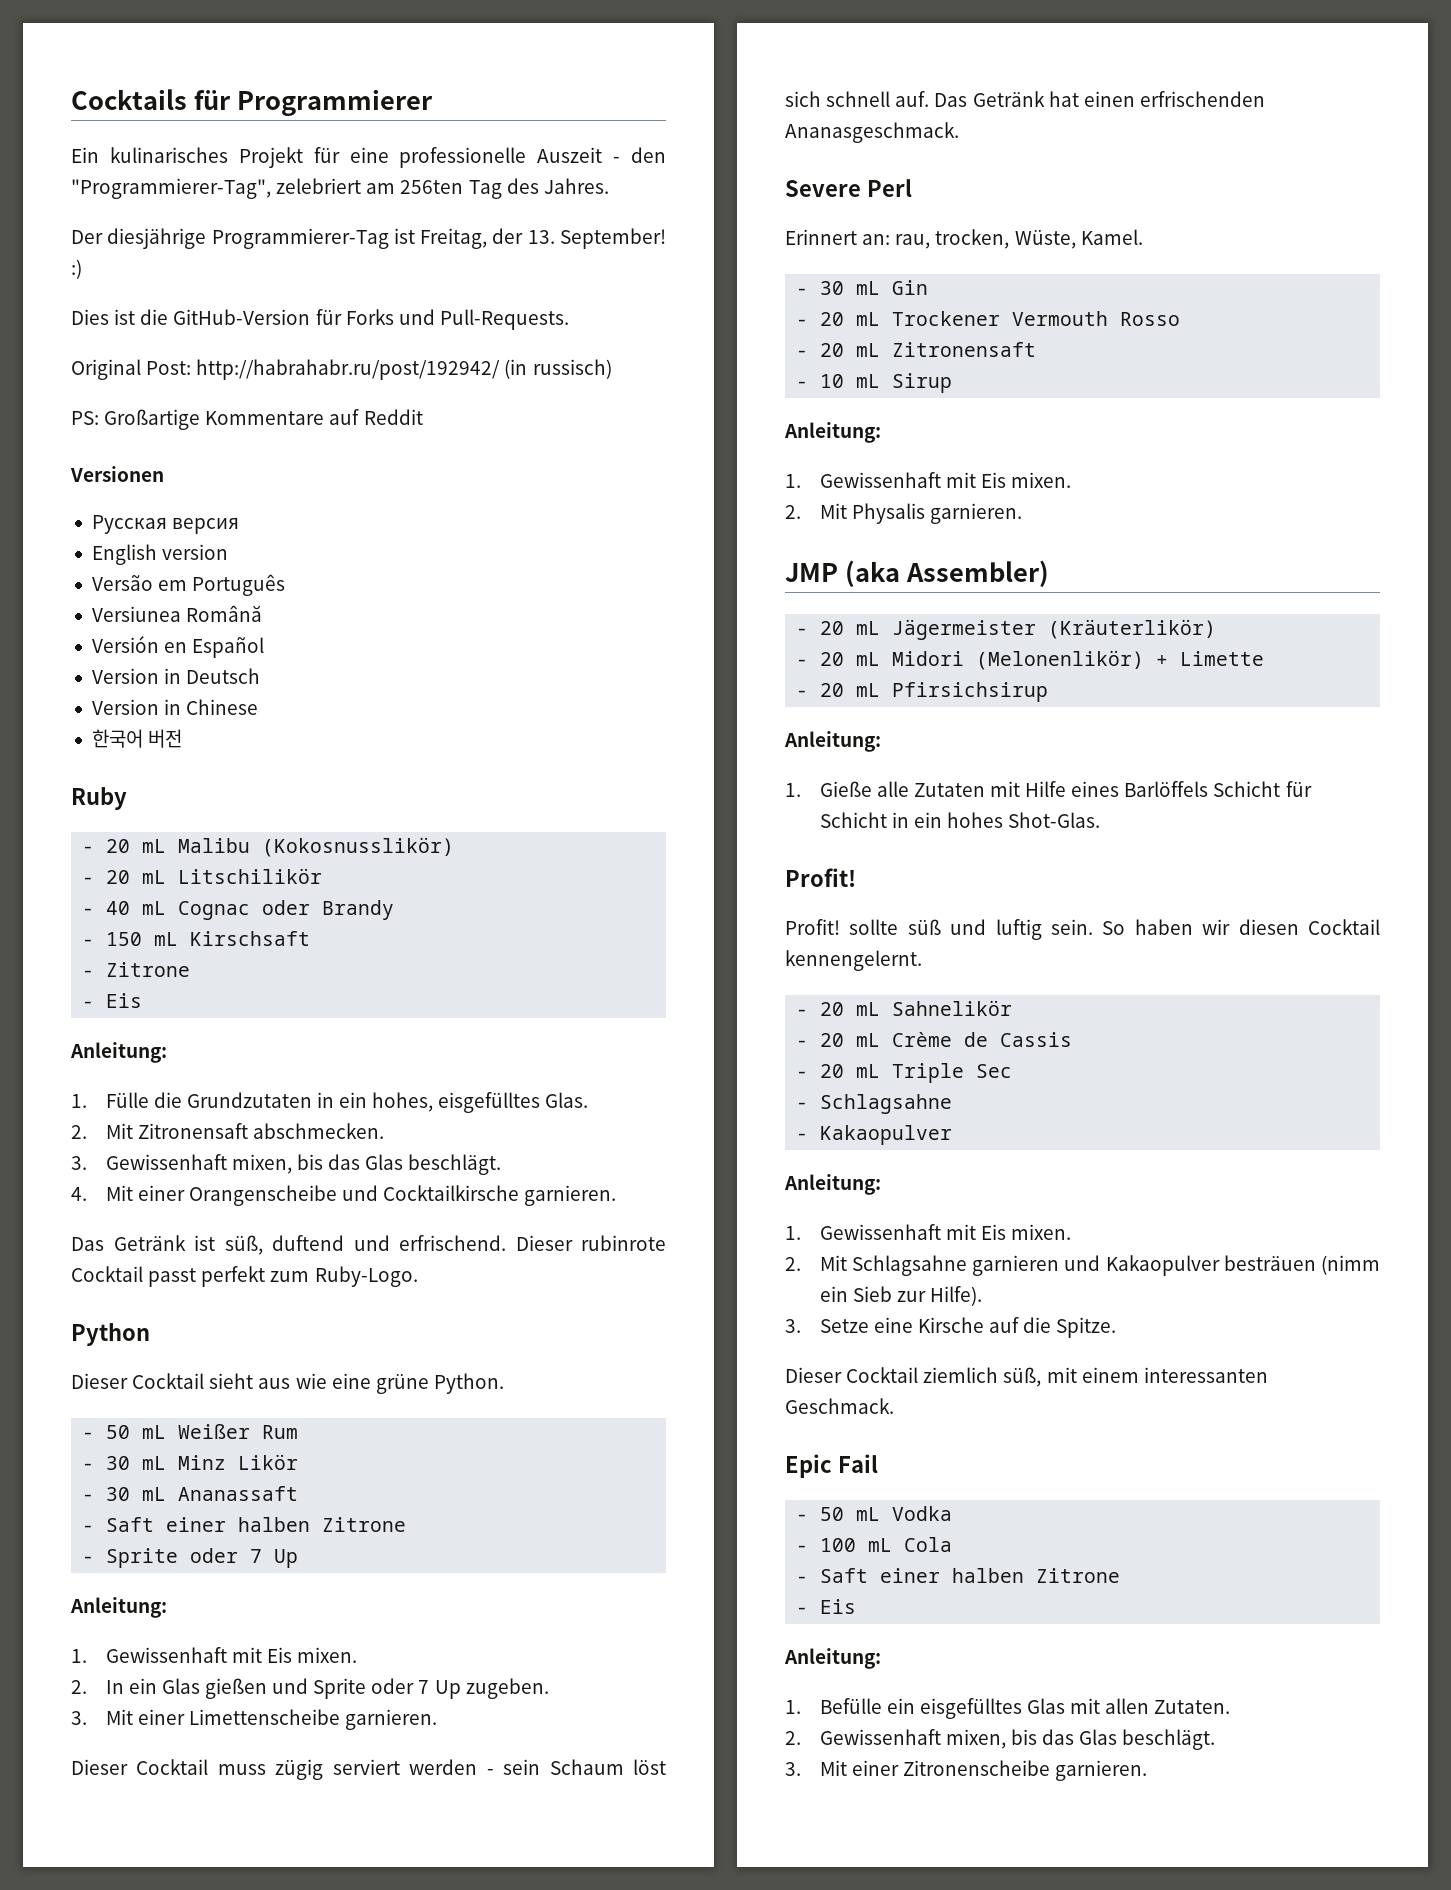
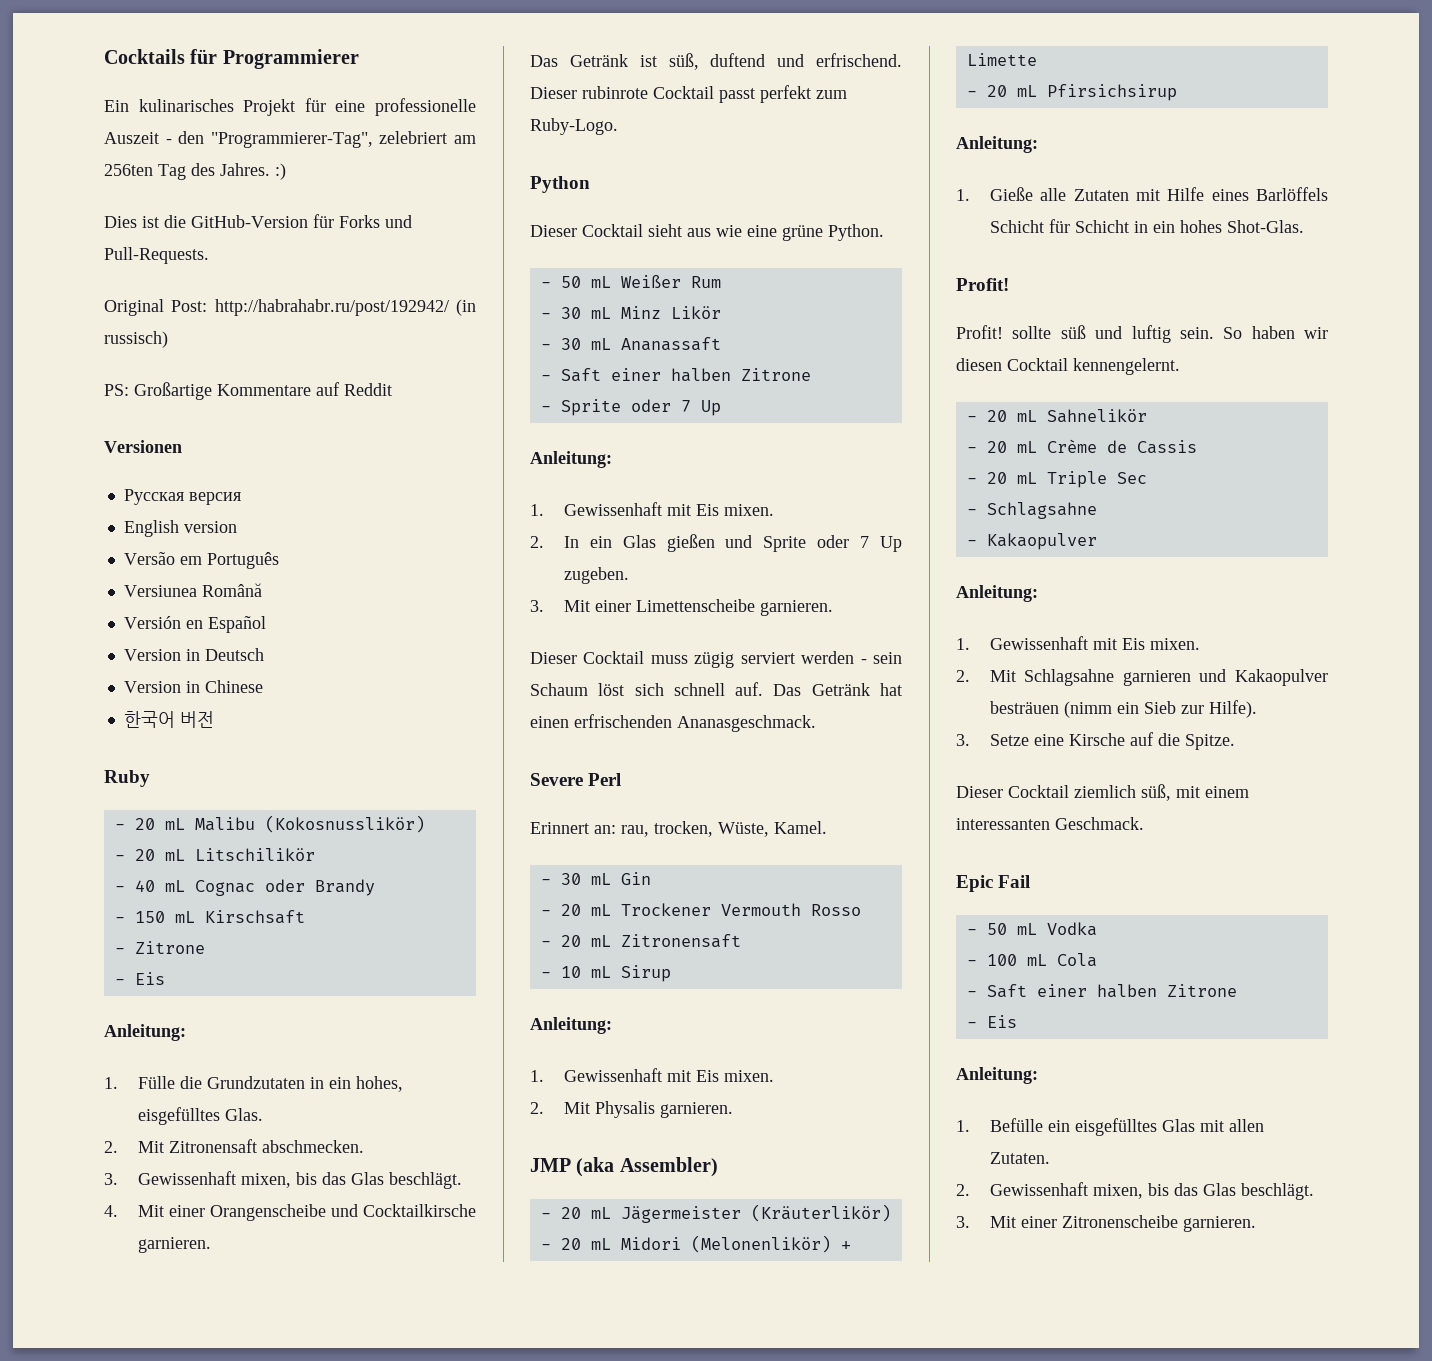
[71,228,666,249] // Der diesjährige Programmierer-Tag ist Freitag, der 13. September! -> (270, 169) none

